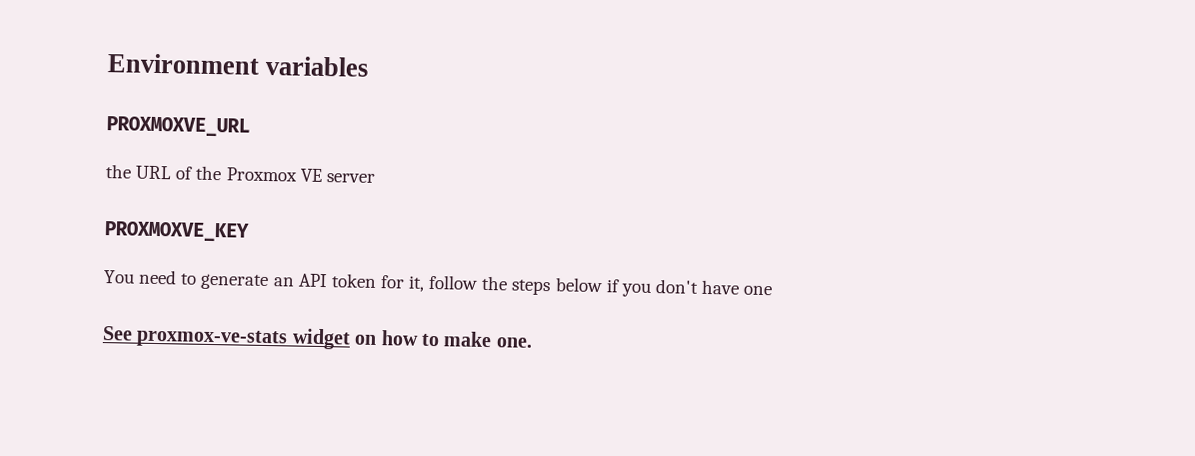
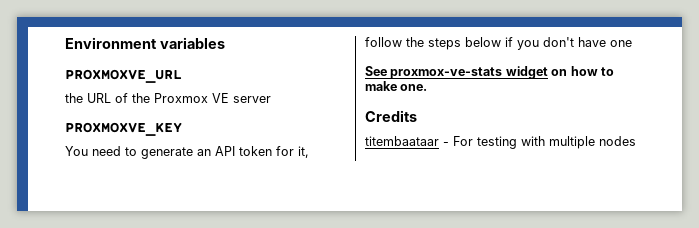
(532, 342) none -> [365,110,417,122] [365,136,636,149] // Credits // titembaataar - For testing with multiple nodes

